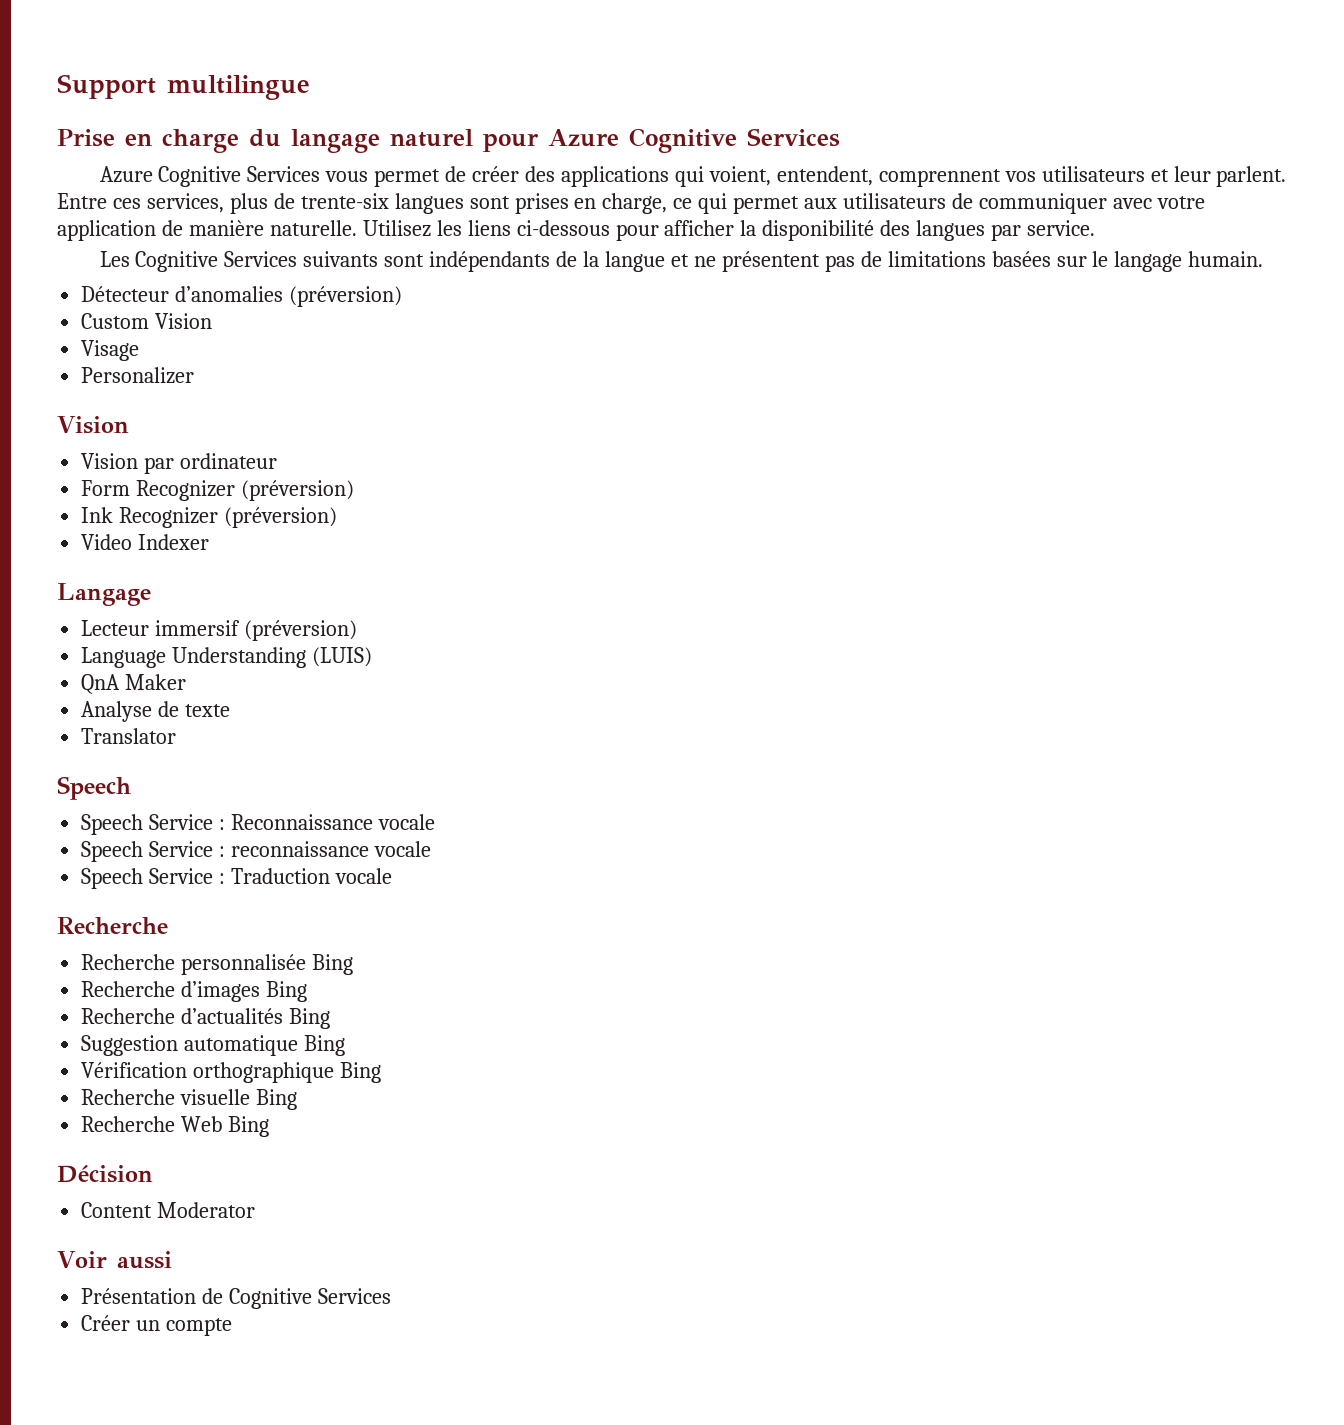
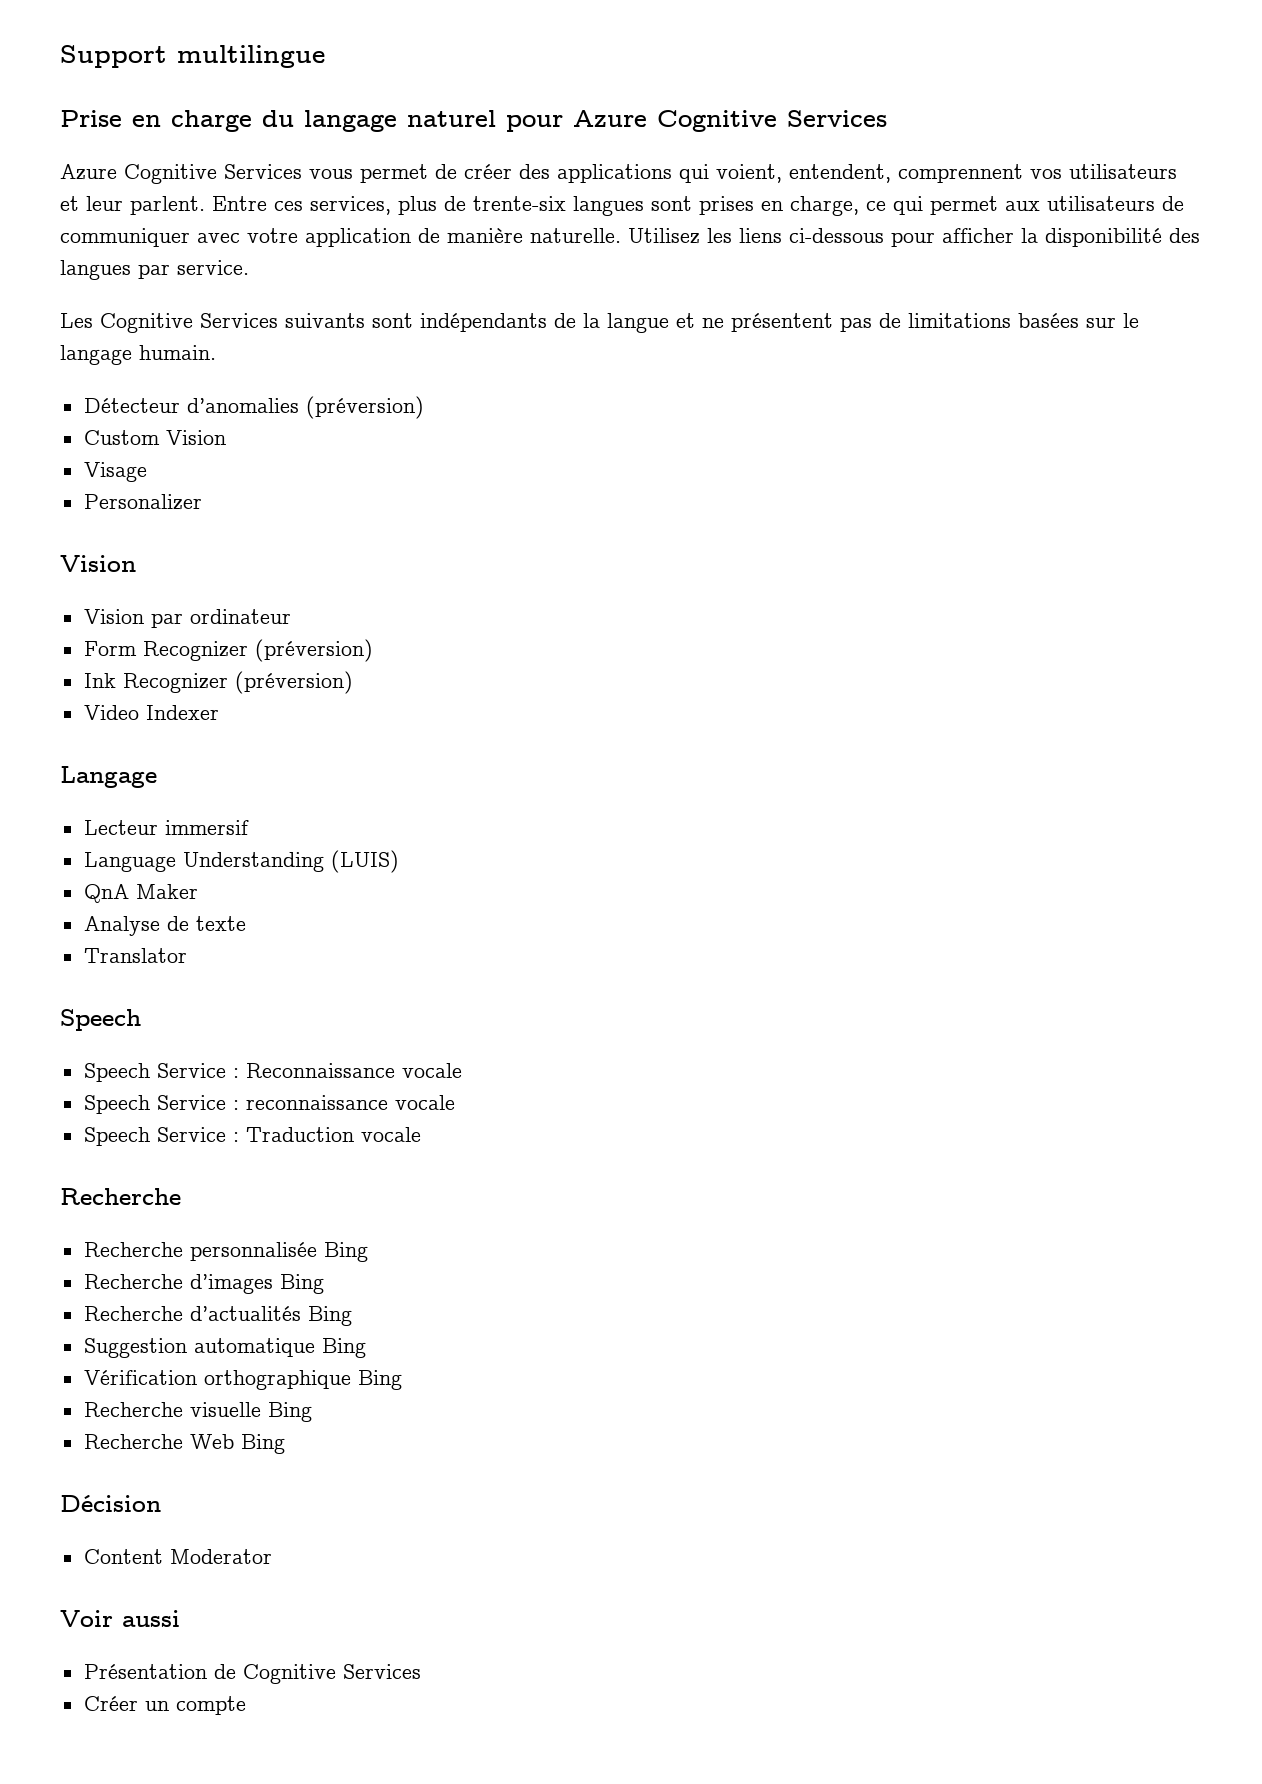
[244,620,358,641] (préversion) -> (249, 827) none

